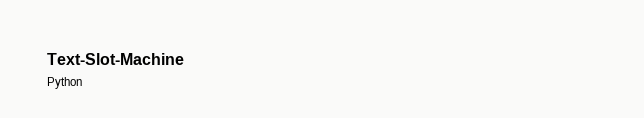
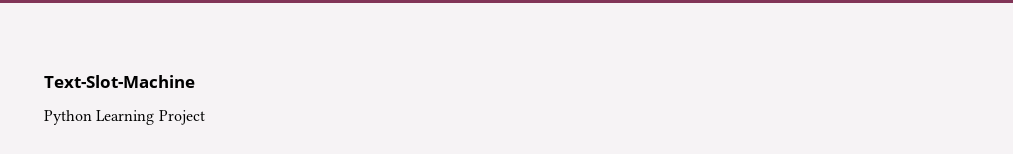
(82, 83) none -> [96,110,205,125] Learning Project

